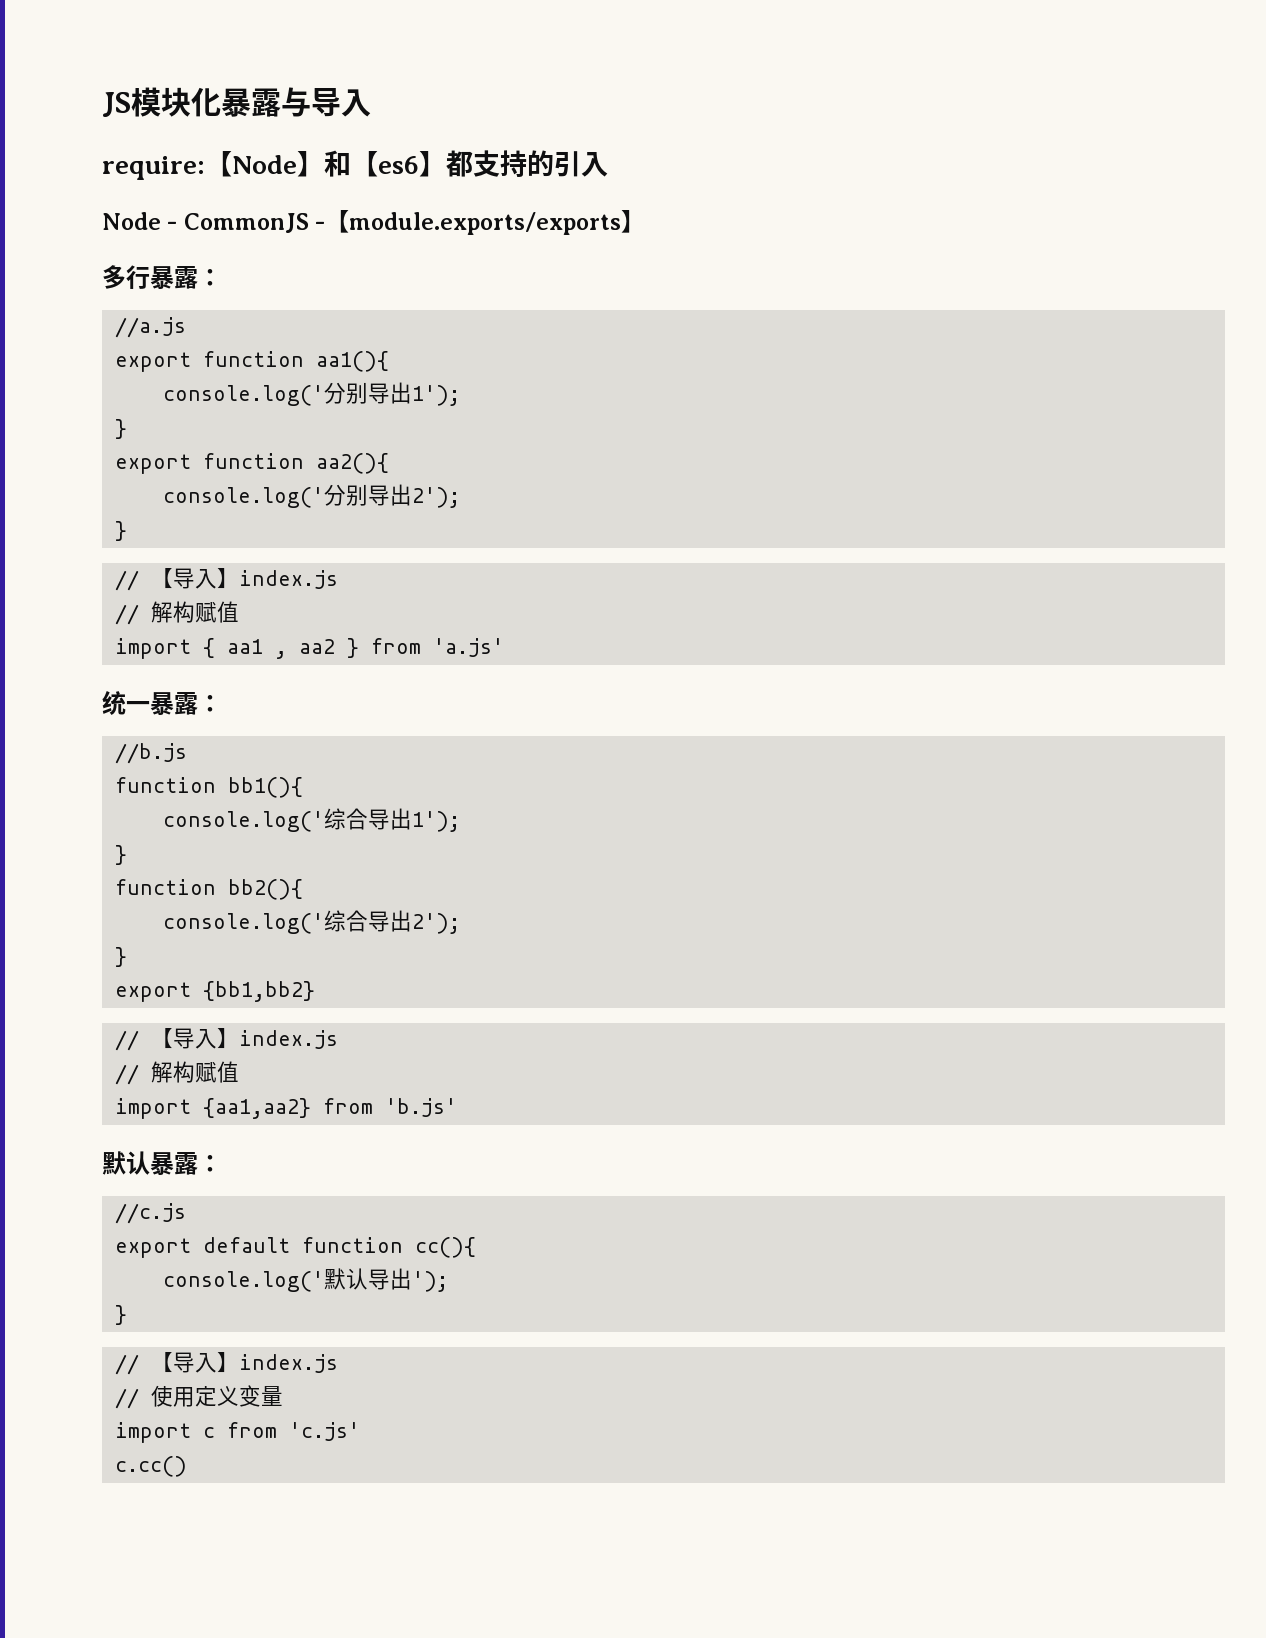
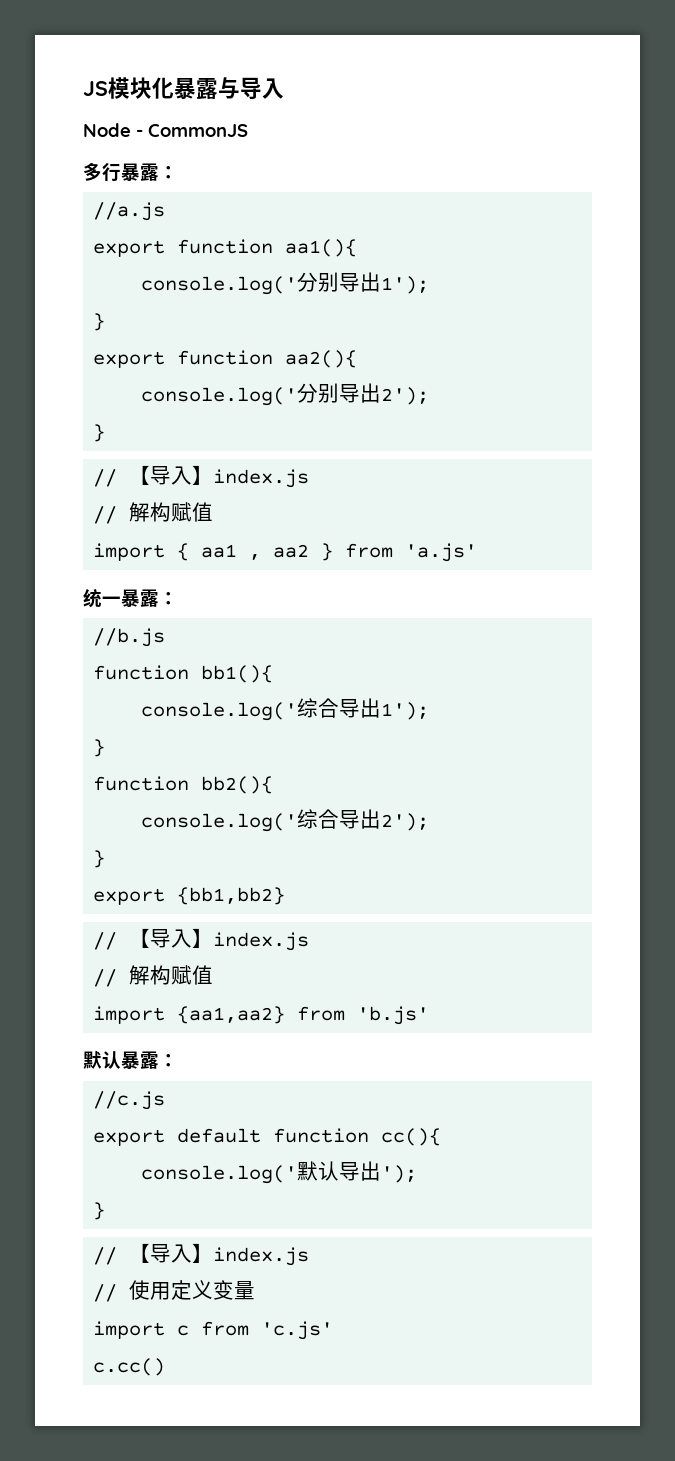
[102,150,608,180] // require:【Node】和【es6】都支持的引入 -> (284, 88) none
[315,210,646,235] -【module.exports/exports】 -> (248, 130) none

